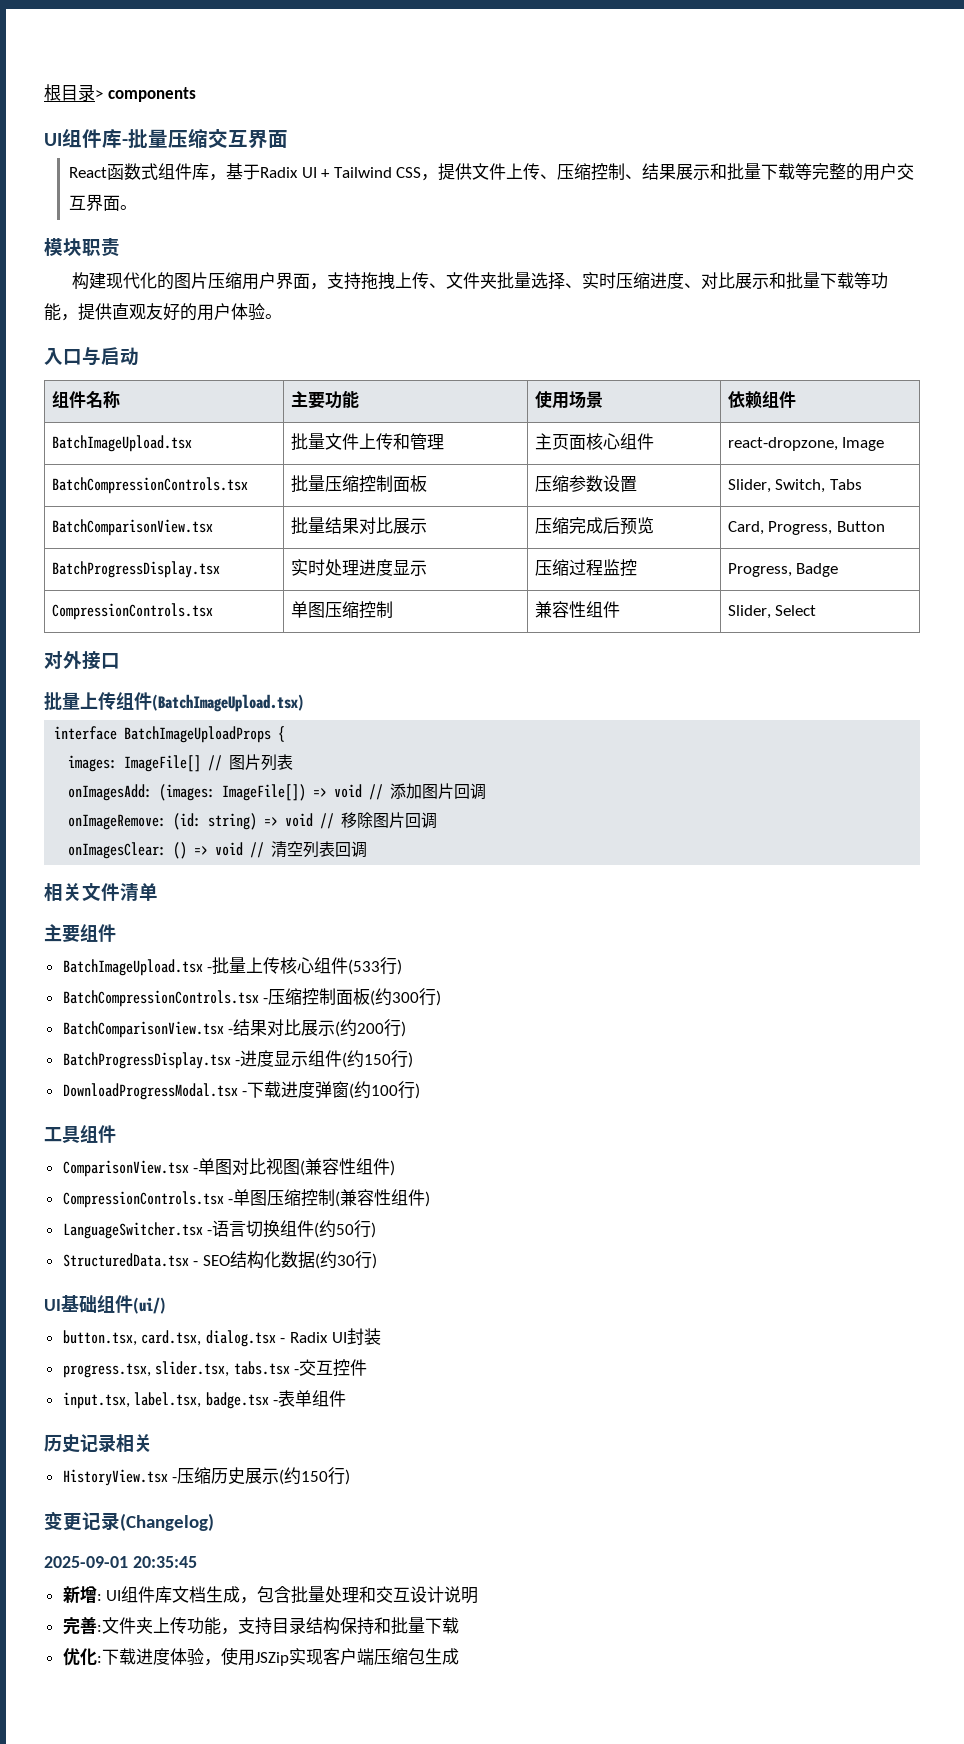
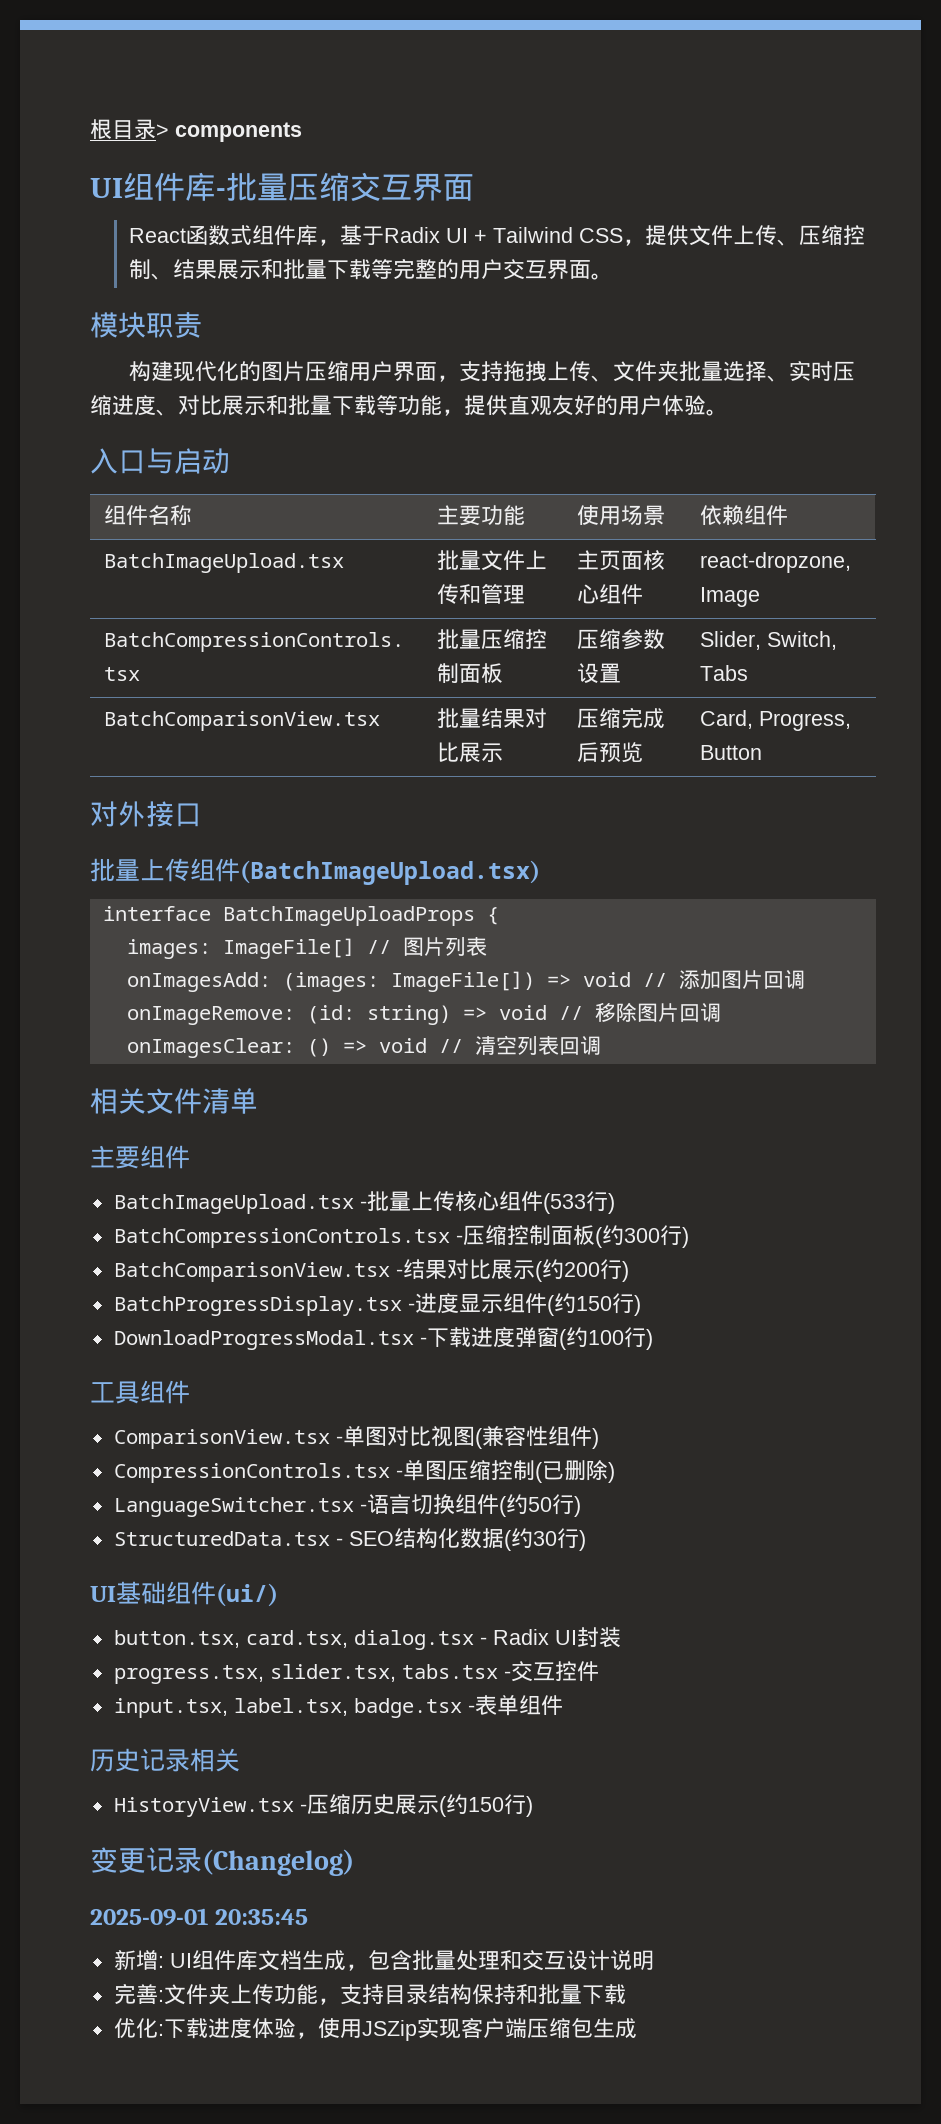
[51,561,220,578] [290,559,427,576] [534,559,637,577] [727,563,839,577] [51,603,213,620] [290,601,393,619] [534,601,620,618] [727,605,817,619] // BatchProgressDisplay.tsx | 实时处理进度显示 | 压缩过程监控 | Progress, Badge // CompressionControls.tsx | 单图压缩控制 | 兼容性组件 | Slider, Select -> (762, 752) none
[340,1189,426,1206] 兼容性组件 -> [541,1460,608,1481] 已删除

